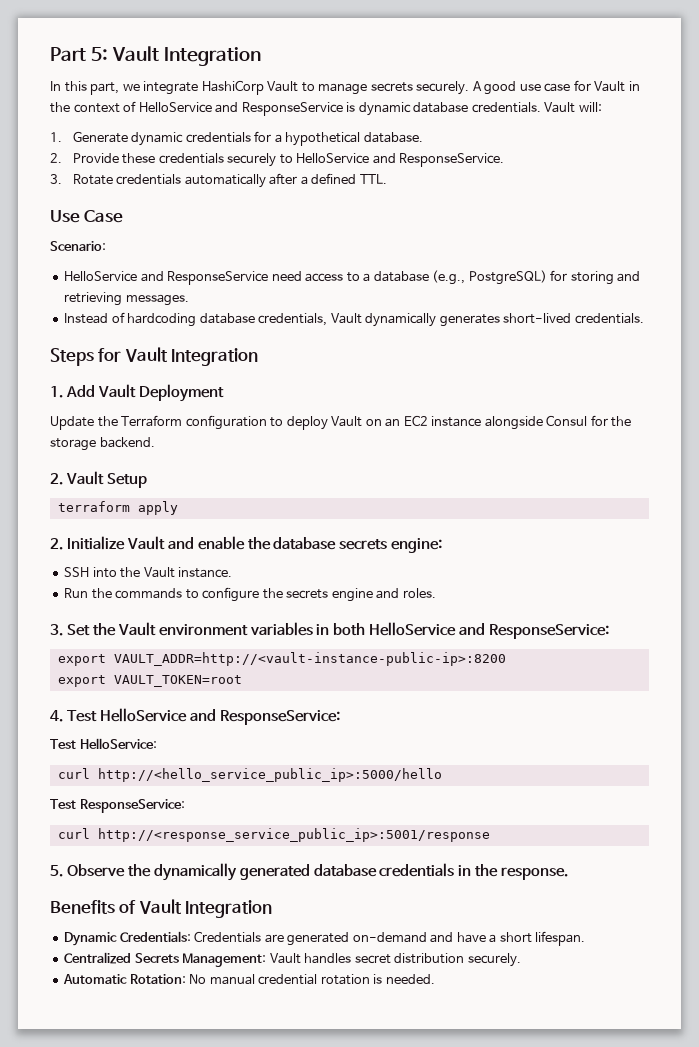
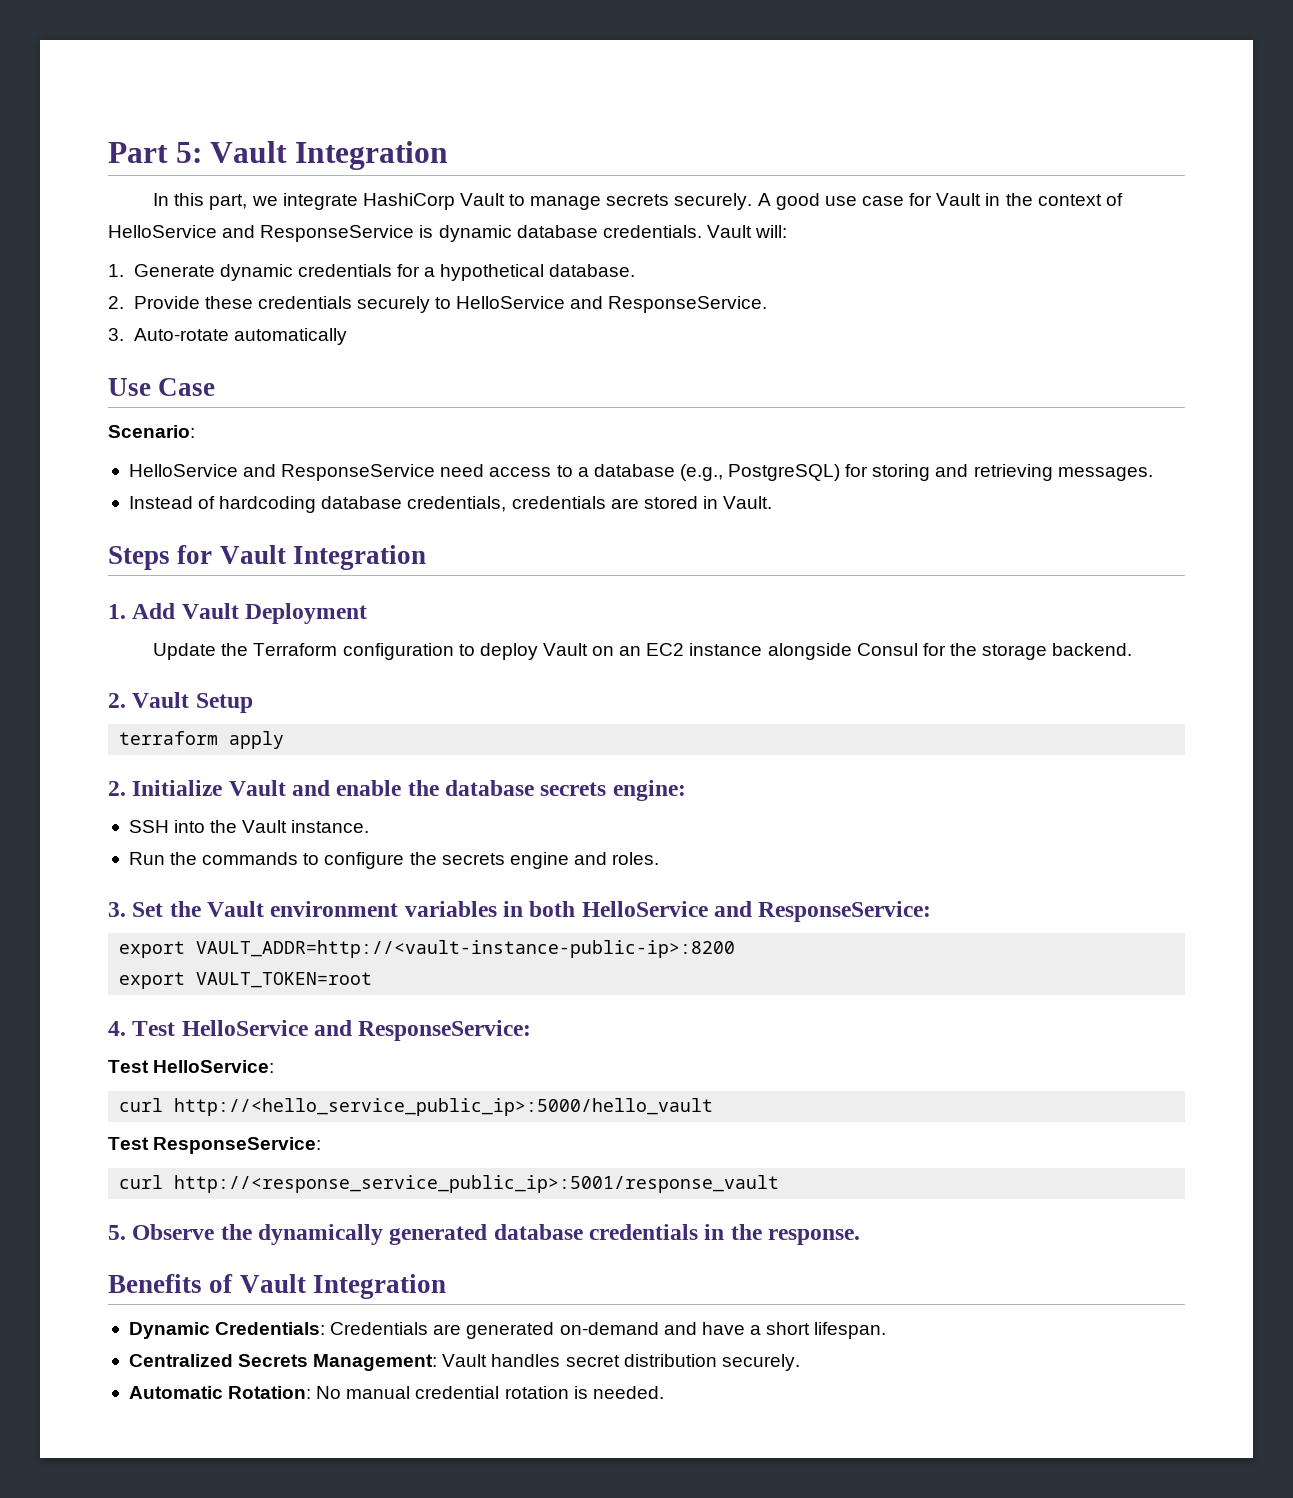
[72,174,182,185] Rotate credentials -> [133,328,229,341] Auto-rotate
[269,173,387,185] after a defined TTL. -> (347, 336) none
[330,313,644,327] Vault dynamically generates short-lived credentials. -> [511,496,773,509] credentials are stored in Vault.
[97,768,442,782] http://<hello_service_public_ip>:5000/hello -> [174,1098,714,1116] http://<hello_service_public_ip>:5000/hello_vault
[97,828,490,842] http://<response_service_public_ip>:5001/response -> [174,1175,780,1193] http://<response_service_public_ip>:5001/response_vault

